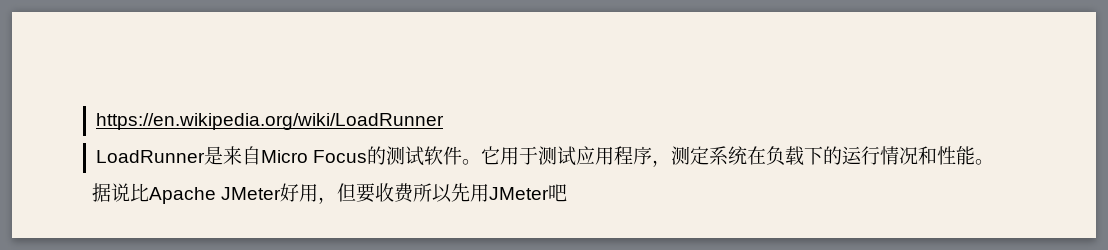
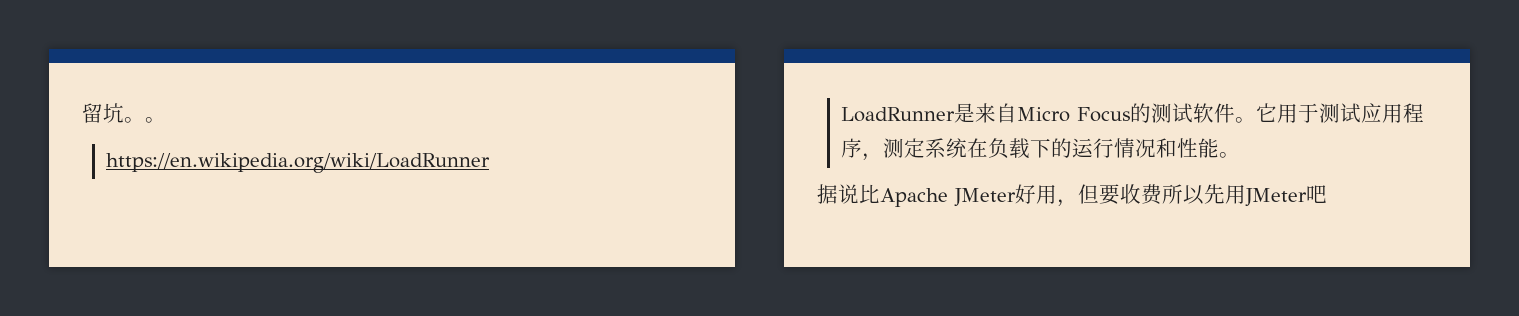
(96, 121) none -> [82,103,166,123] 留坑。。 //

